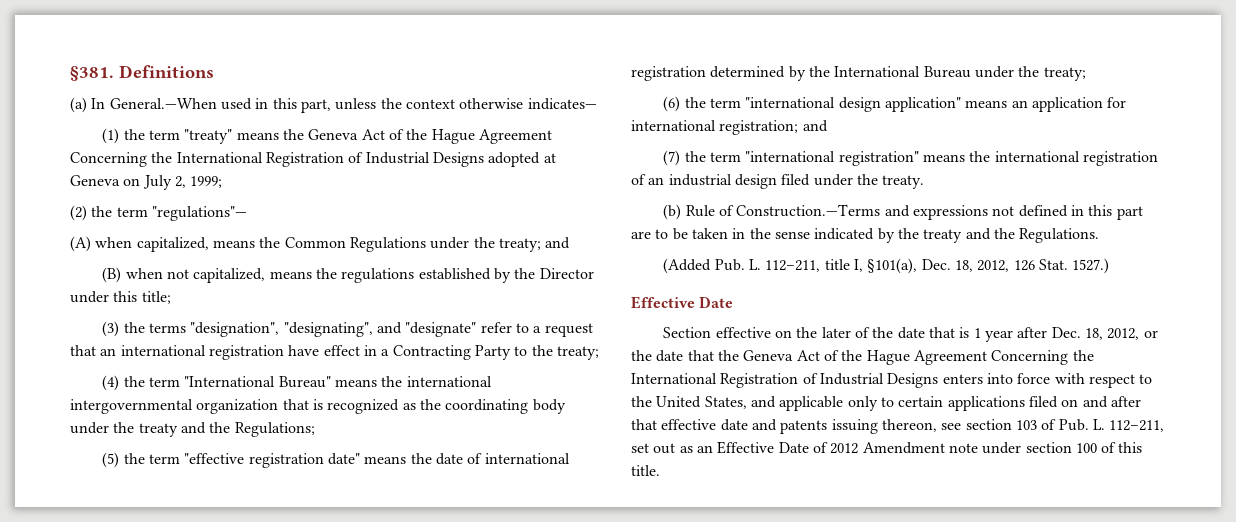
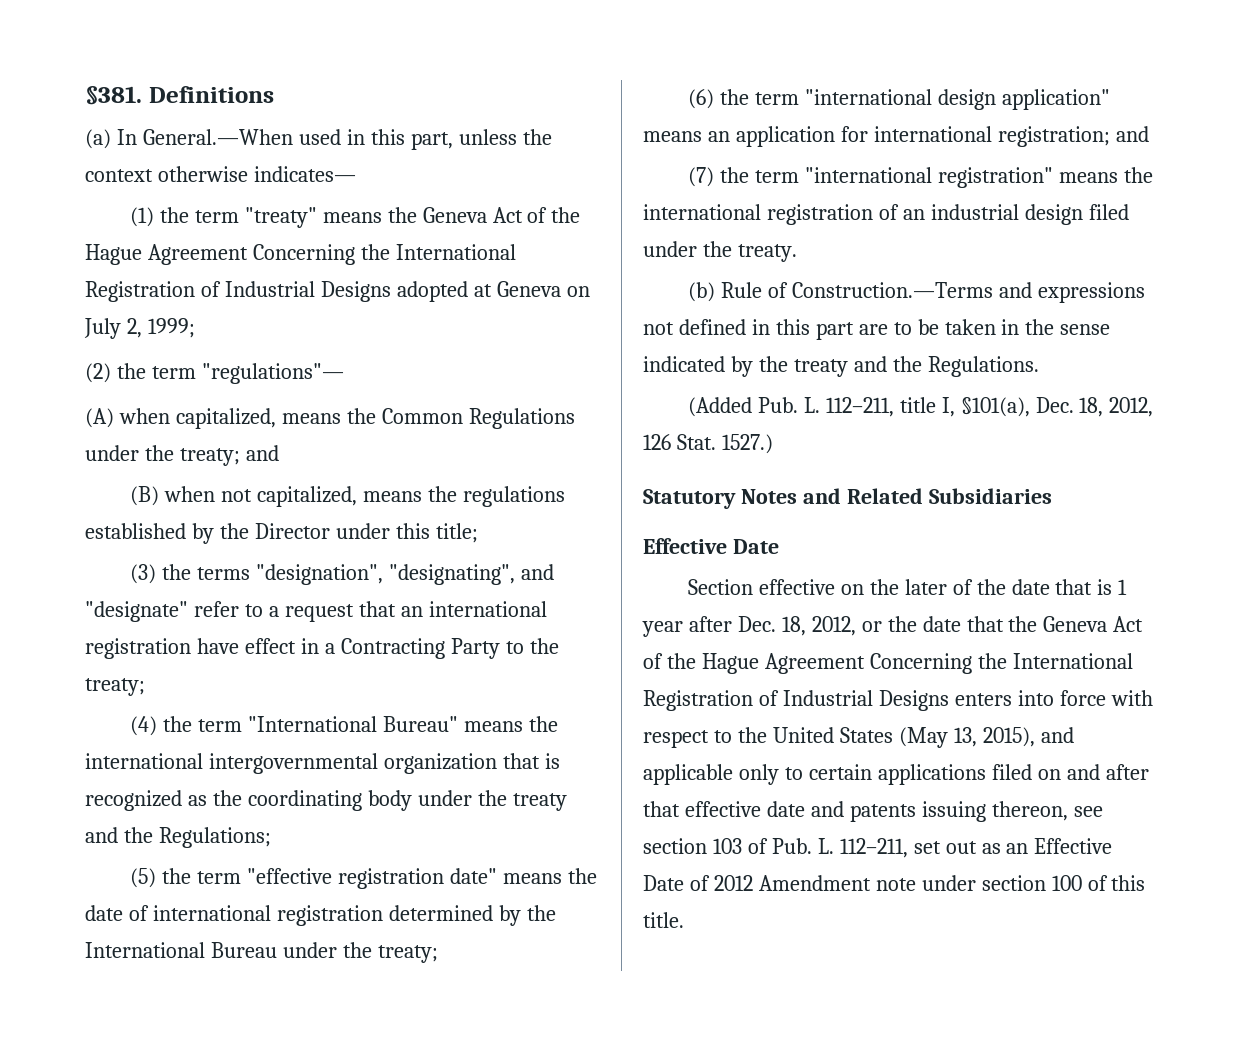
(1110, 266) none -> [643,488,1052,509] // Statutory Notes and Related Subsidiaries
[704,396,747,409] States, -> [839,727,1035,748] States (May 13, 2015),

